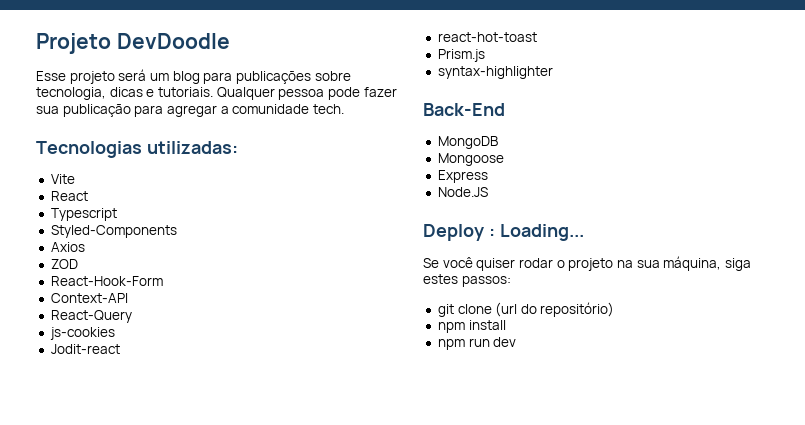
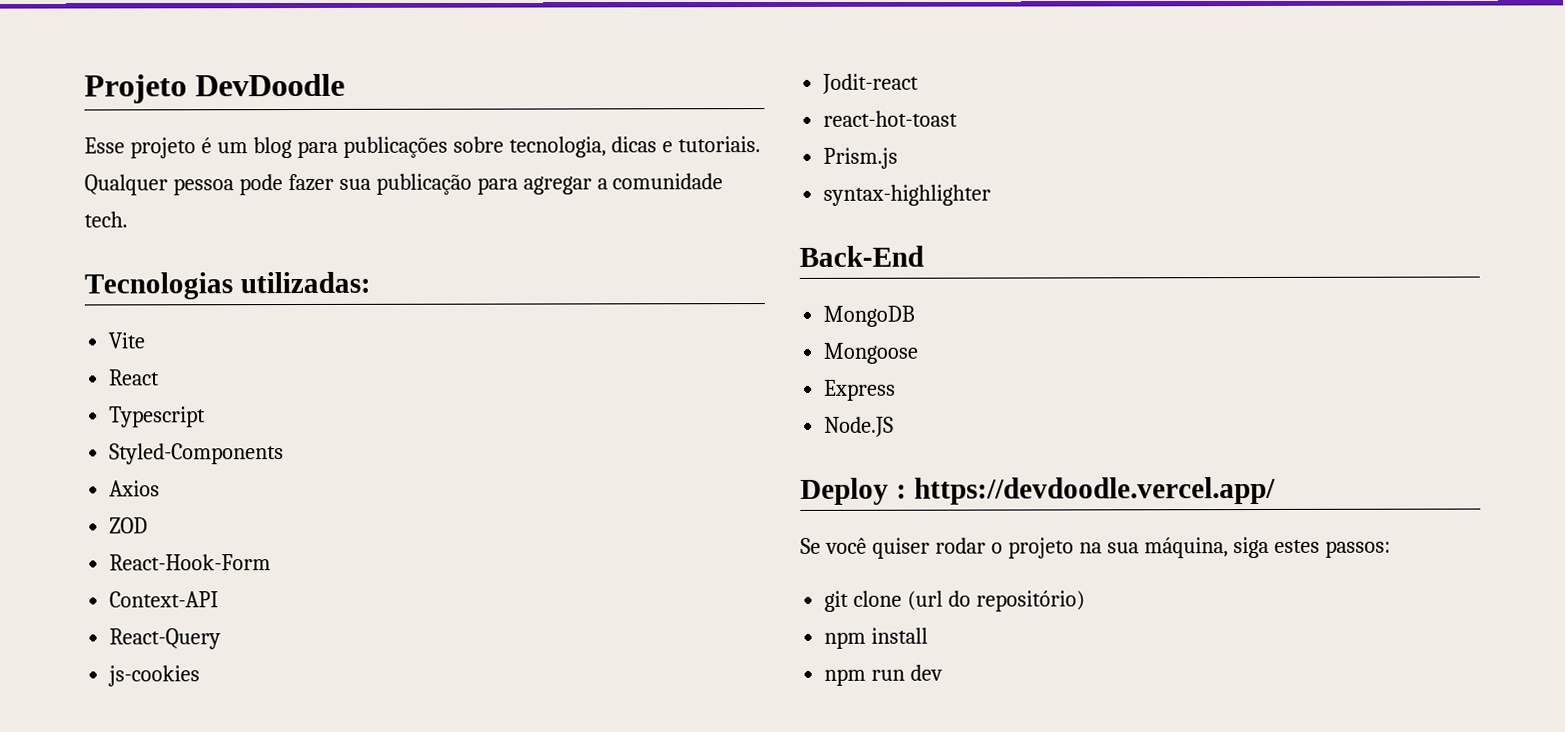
[118,69,147,81] será -> [200,137,212,154] é
[499,224,584,241] Loading... -> [913,476,1276,505] https://devdoodle.vercel.app/

